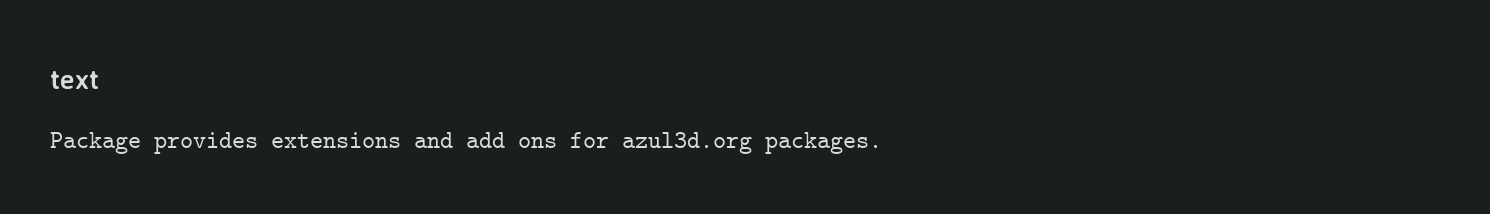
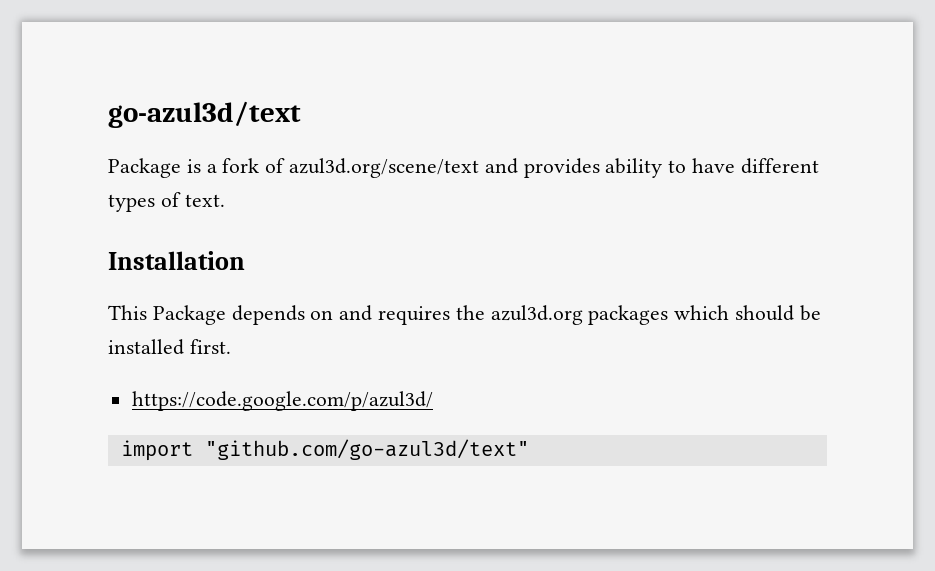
[50,71,99,89] [50,132,882,154] text // Package provides extensions and add ons for azul3d.org packages. -> [108,101,301,128] [108,158,819,178] [108,192,225,212] [108,251,245,270] [108,305,821,325] [108,339,231,355] [131,391,433,411] [120,439,529,461] go-azul3d/text // Package is a fork of azul3d.org/scene/text and provides ability to have different types of text. // Installation // This Package depends on and requires the azul3d.org packages which should be installed first. // https://code.google.com/p/azul3d/ // import "github.com/go-azul3d/text"

